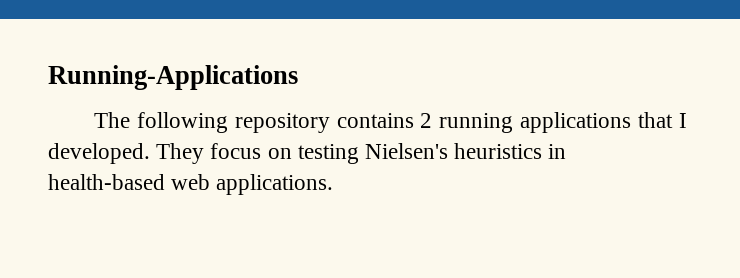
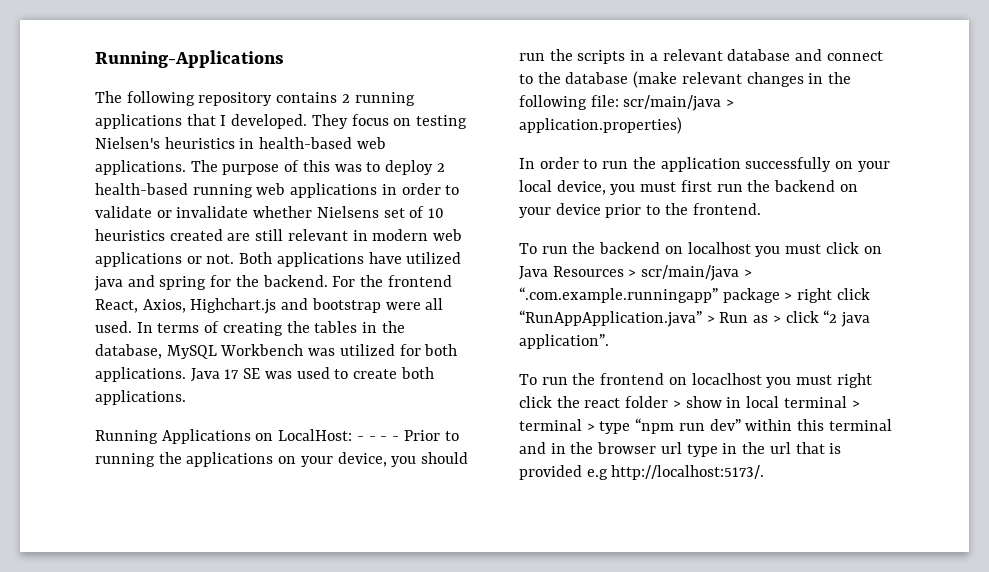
(334, 184) none -> [190,160,445,175] [95,183,460,198] [95,206,445,218] [95,229,463,241] [95,252,462,267] [94,275,452,291] [95,298,444,314] [95,321,405,336] [95,344,458,359] [95,367,434,382] [95,390,186,405] [95,429,459,444] [95,452,469,467] [519,49,883,64] [519,71,852,88] [519,95,735,111] [519,117,682,134] [519,157,890,172] [519,180,858,195] [519,203,761,218] [519,242,882,257] [519,265,752,281] [519,287,870,303] [519,310,871,327] [519,334,609,349] [519,373,872,388] [519,396,860,408] [519,418,892,434] [519,442,842,457] [519,465,765,480] The purpose of this was to deploy 2 health-based running web applications in order to validate or invalidate whether Nielsens set of 10 heuristics created are still relevant in modern web applications or not. Both applications have utilized java and spring for the backend. For the frontend React, Axios, Highchart.js and bootstrap were all used. In terms of creating the tables in the database, MySQL Workbench was utilized for both applications. Java 17 SE was used to create both applications. // Running Applications on LocalHost: - - - - Prior to running the applications on your device, you should run the scripts in a relevant database and connect to the database (make relevant changes in the following file: scr/main/java > application.properties) // In order to run the application successfully on your local device, you must first run the backend on your device prior to the frontend. // To run the backend on localhost you must click on Java Resources > scr/main/java > “.com.example.runningapp” package > right click “RunAppApplication.java” > Run as > click “2 java application”. // To run the frontend on locaclhost you must right click the react folder > show in local terminal > terminal > type “npm run dev” within this terminal and in the browser url type in the url that is provided e.g http://localhost:5173/.

